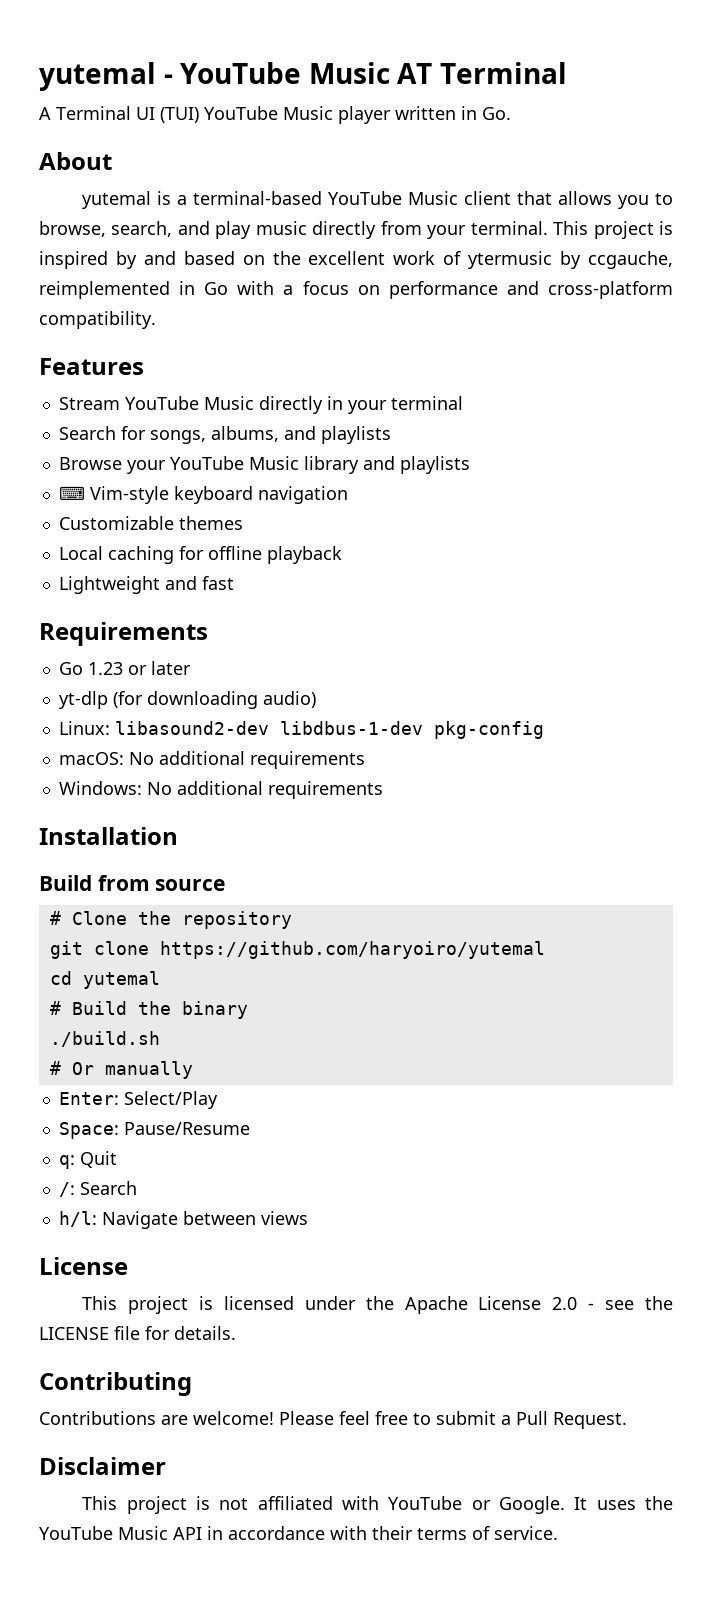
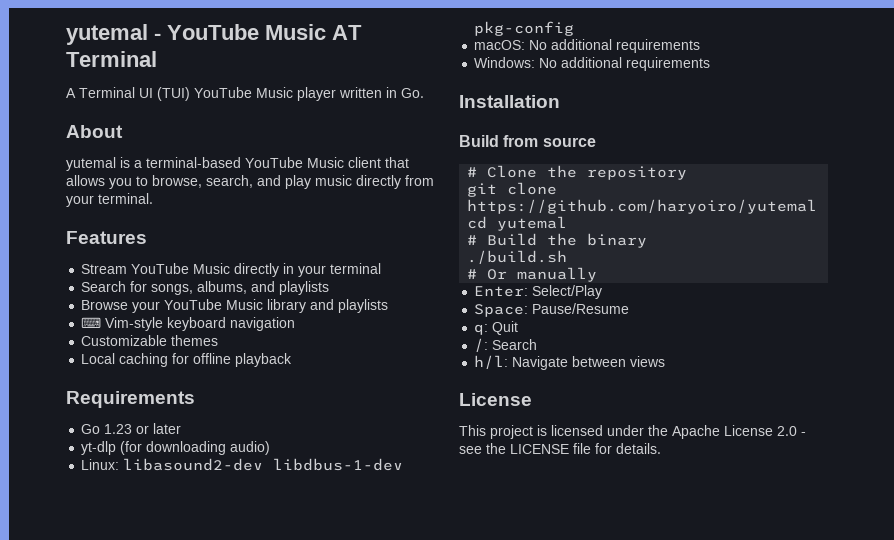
[553,221,674,239] [39,251,673,269] [39,281,673,299] [39,311,156,329] This project is inspired by and based on the excellent work of ytermusic by ccgauche, reimplemented in Go with a focus on performance and cross-platform compatibility. -> (153, 198) none
[58,576,234,594] // Lightweight and fast -> (293, 360) none
[39,1372,192,1396] [39,1411,627,1429] [39,1457,166,1475] [82,1496,674,1514] [39,1526,558,1540] // Contributing // Contributions are welcome! Please feel free to submit a Pull Request. // Disclaimer // This project is not affiliated with YouTube or Google. It uses the YouTube Music API in accordance with their terms of service. -> (661, 448) none

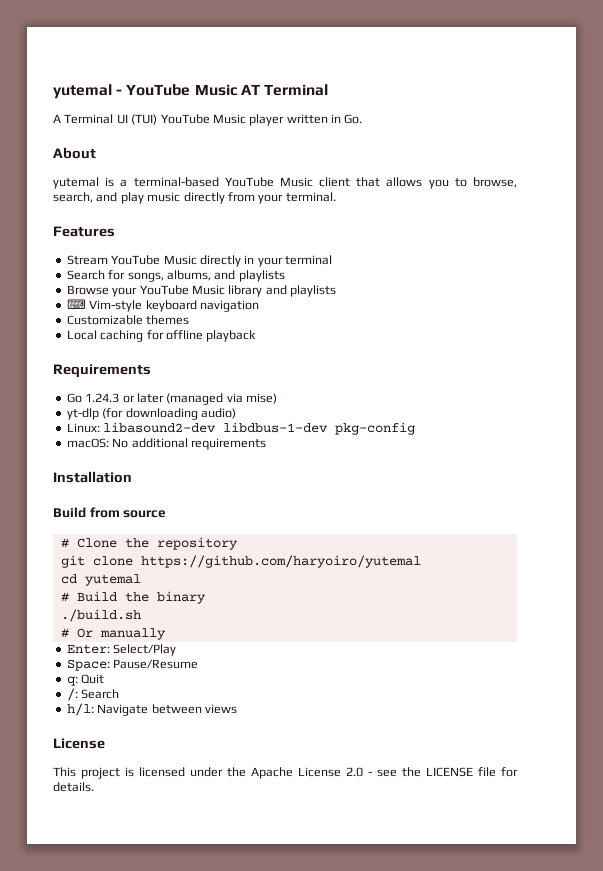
[104,424,133,434] 1.23 -> [85,393,120,403] 1.24.3
(182, 428) none -> [166,393,277,405] (managed via mise)
[474,57,711,71] // Windows: No additional requirements -> (266, 444) none

